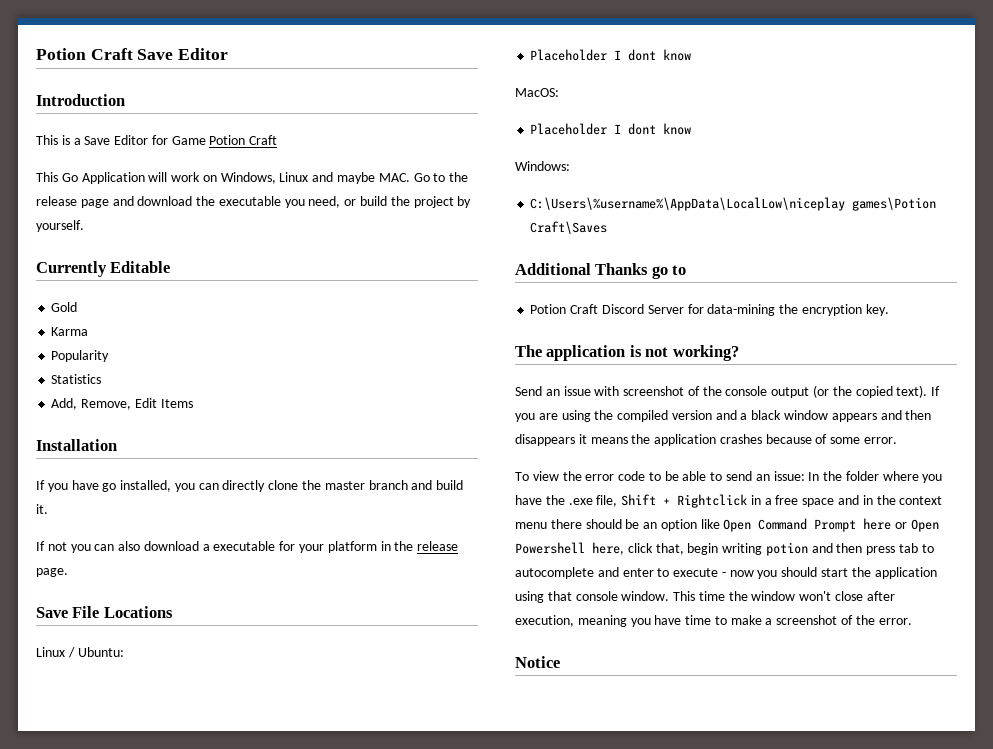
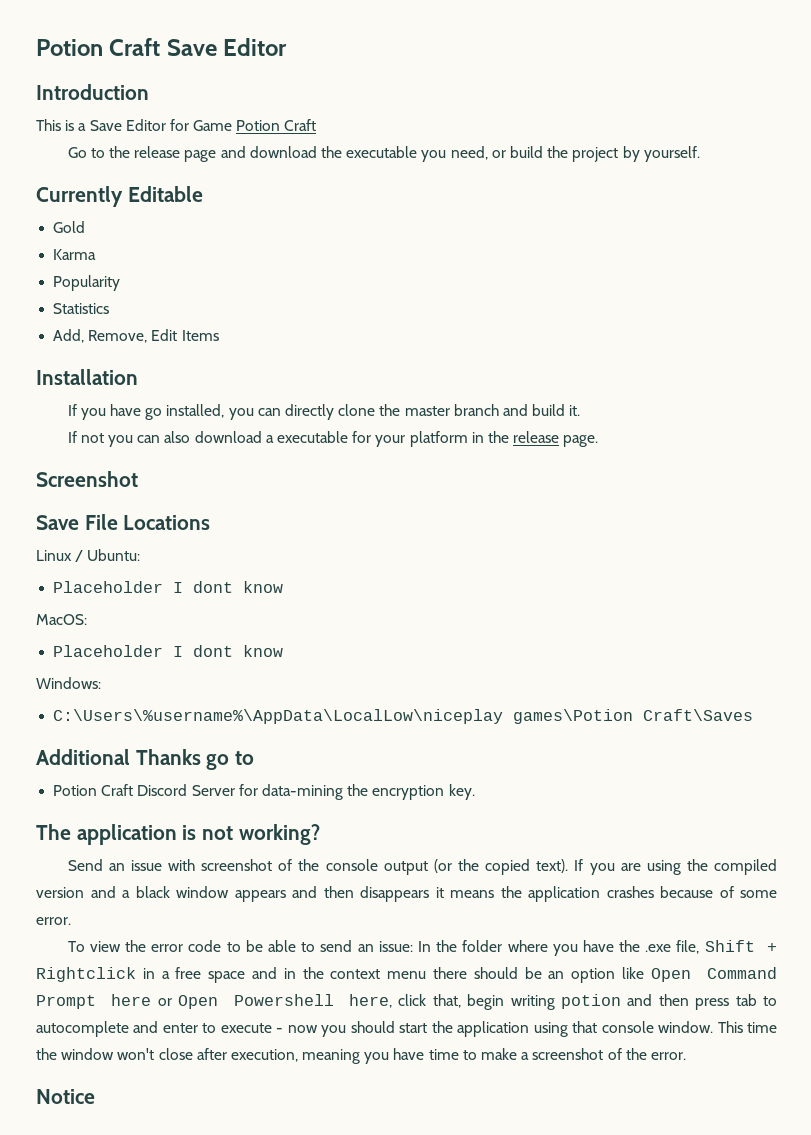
[36,172,410,184] This Go Application will work on Windows, Linux and maybe MAC. -> (317, 125) none
(68, 572) none -> [36,471,138,487] // Screenshot

